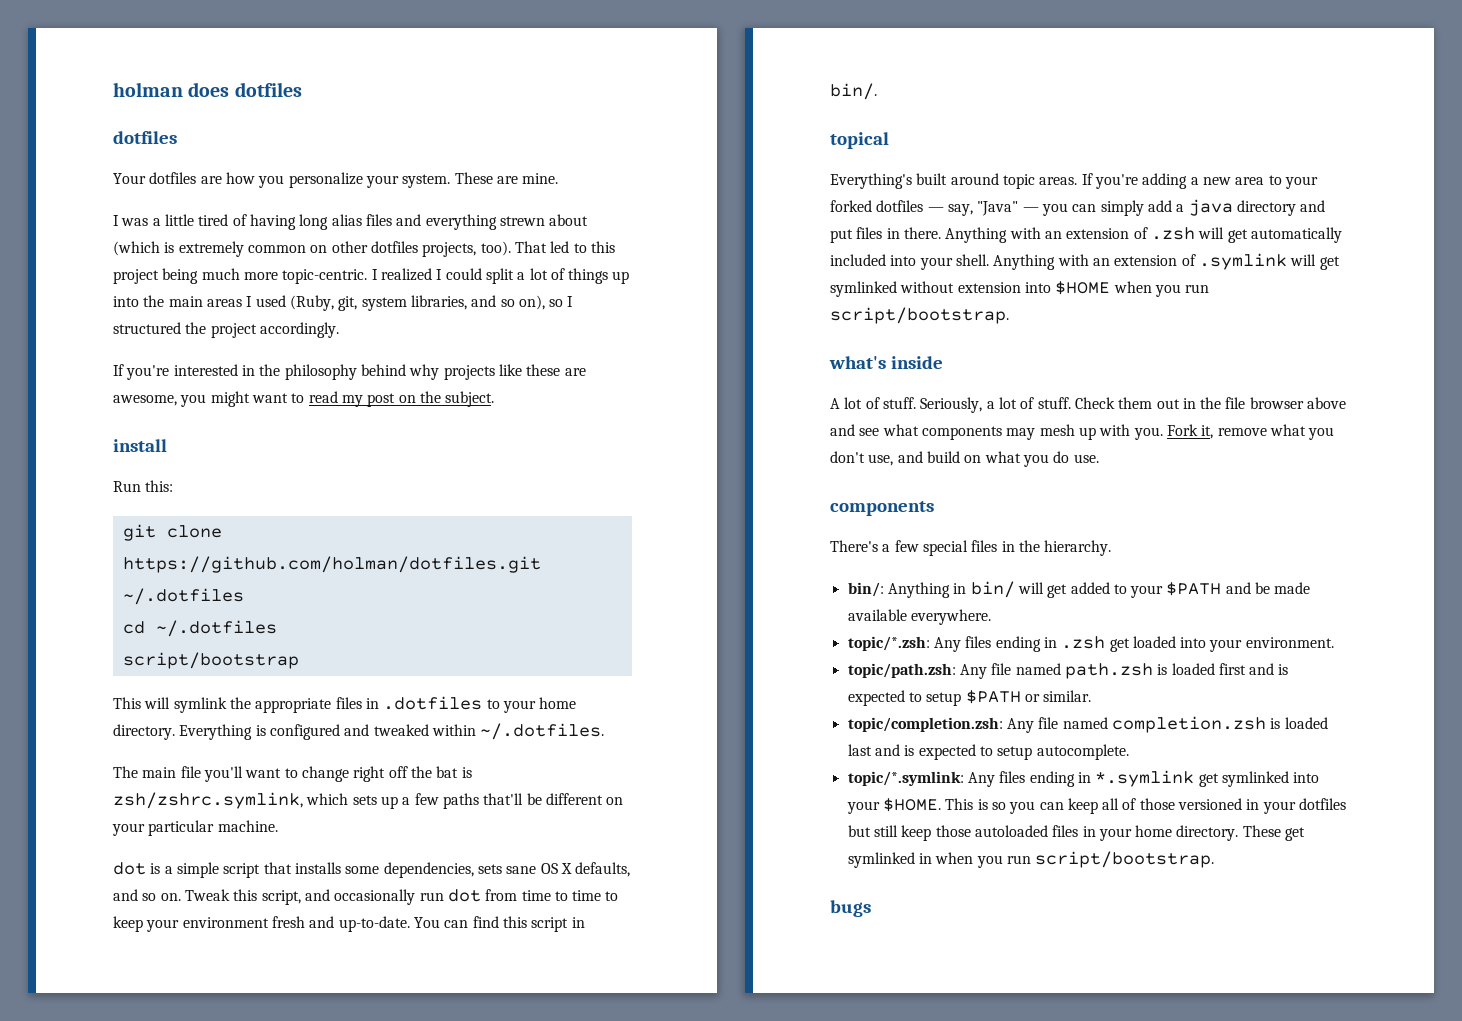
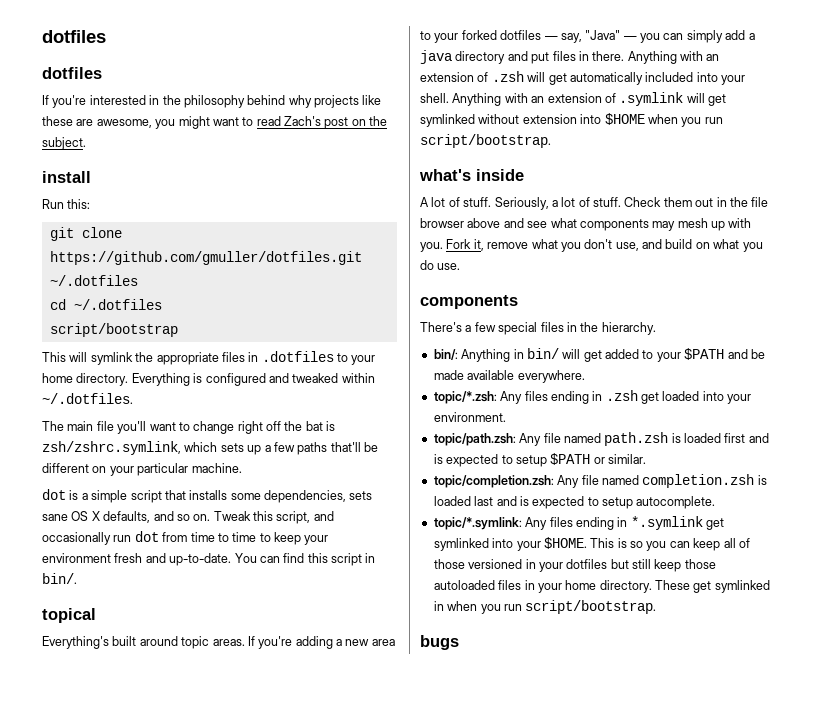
[113,82,230,97] holman does -> (42, 36) none
[113,172,559,188] [113,214,589,230] [113,241,615,257] [113,268,630,284] [113,295,574,311] [113,322,339,338] // Your dotfiles are how you personalize your system. These are mine. // I was a little tired of having long alias files and everything strewn about (which is extremely common on other dotfiles projects, too). That led to this project being much more topic-centric. I realized I could split a lot of things up into the main areas I used (Ruby, git, system libraries, and so on), so I structured the project accordingly. -> (102, 73) none
[341,395,363,407] my -> [284,116,321,126] Zach's
[122,556,541,573] https://github.com/holman/dotfiles.git -> [49,251,362,265] https://github.com/gmuller/dotfiles.git

